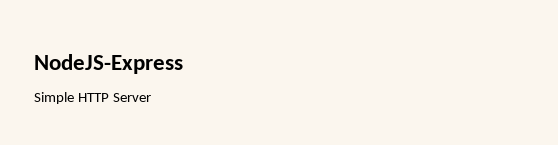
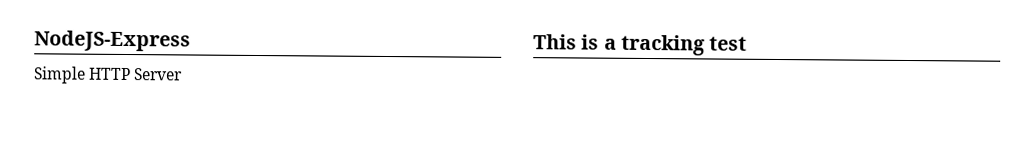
(151, 97) none -> [533,34,748,56] // This is a tracking test

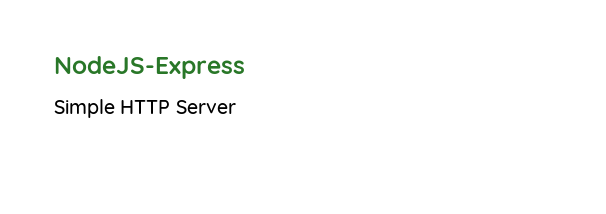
[533,34,748,56] // This is a tracking test -> (236, 107) none

